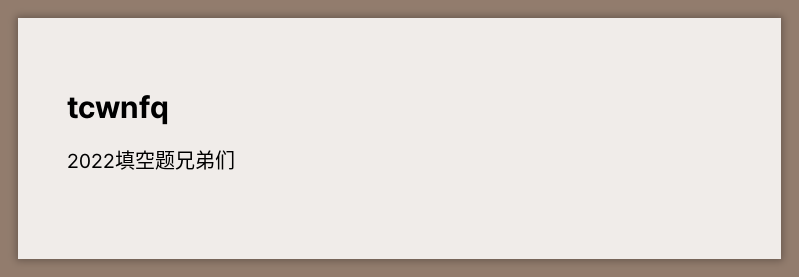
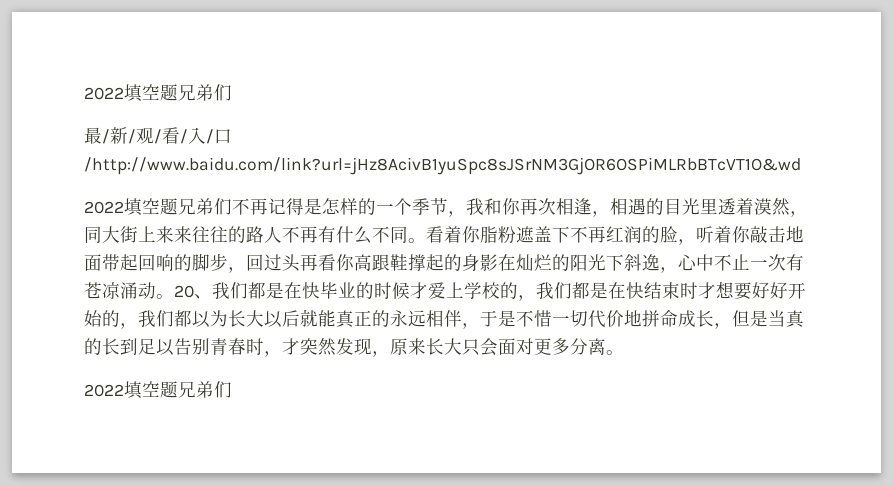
[67,95,169,125] tcwnfq -> [84,84,232,102] [84,127,232,144] [84,157,801,175] [84,198,808,217] [84,226,804,245] [84,253,804,273] [84,281,806,301] [84,309,804,329] [84,338,624,357] 2022填空题兄弟们 // 最/新/观/看/入/口/http://www.baidu.com/link?url=jHz8AcivB1yuSpc8sJSrNM3GjOR6OSPiMLRbBTcVT1O&wd // 2022填空题兄弟们不再记得是怎样的一个季节，我和你再次相逢，相遇的目光里透着漠然，同大街上来来往往的路人不再有什么不同。看着你脂粉遮盖下不再红润的脸，听着你敲击地面带起回响的脚步，回过头再看你高跟鞋撑起的身影在灿烂的阳光下斜逸，心中不止一次有苍凉涌动。20、我们都是在快毕业的时候才爱上学校的，我们都是在快结束时才想要好好开始的，我们都以为长大以后就能真正的永远相伴，于是不惜一切代价地拼命成长，但是当真的长到足以告别青春时，才突然发现，原来长大只会面对更多分离。

